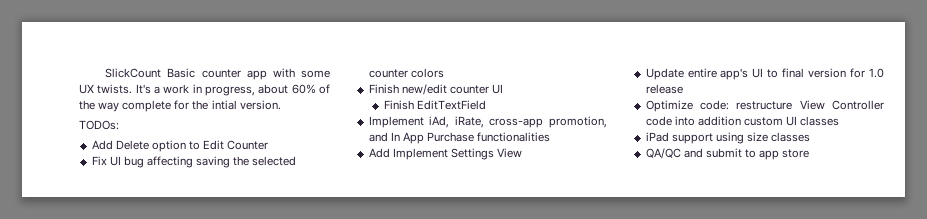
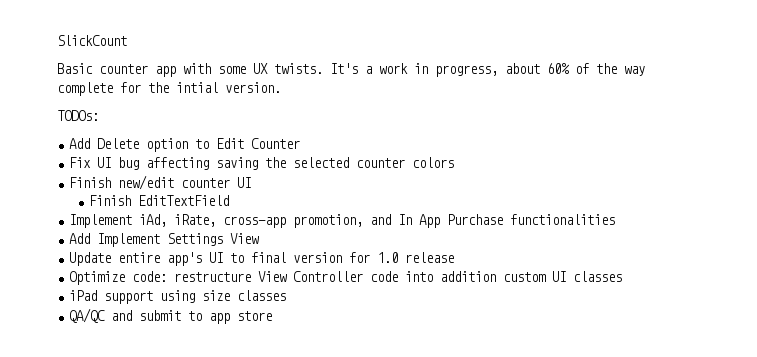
(162, 73) none -> (127, 40) //

